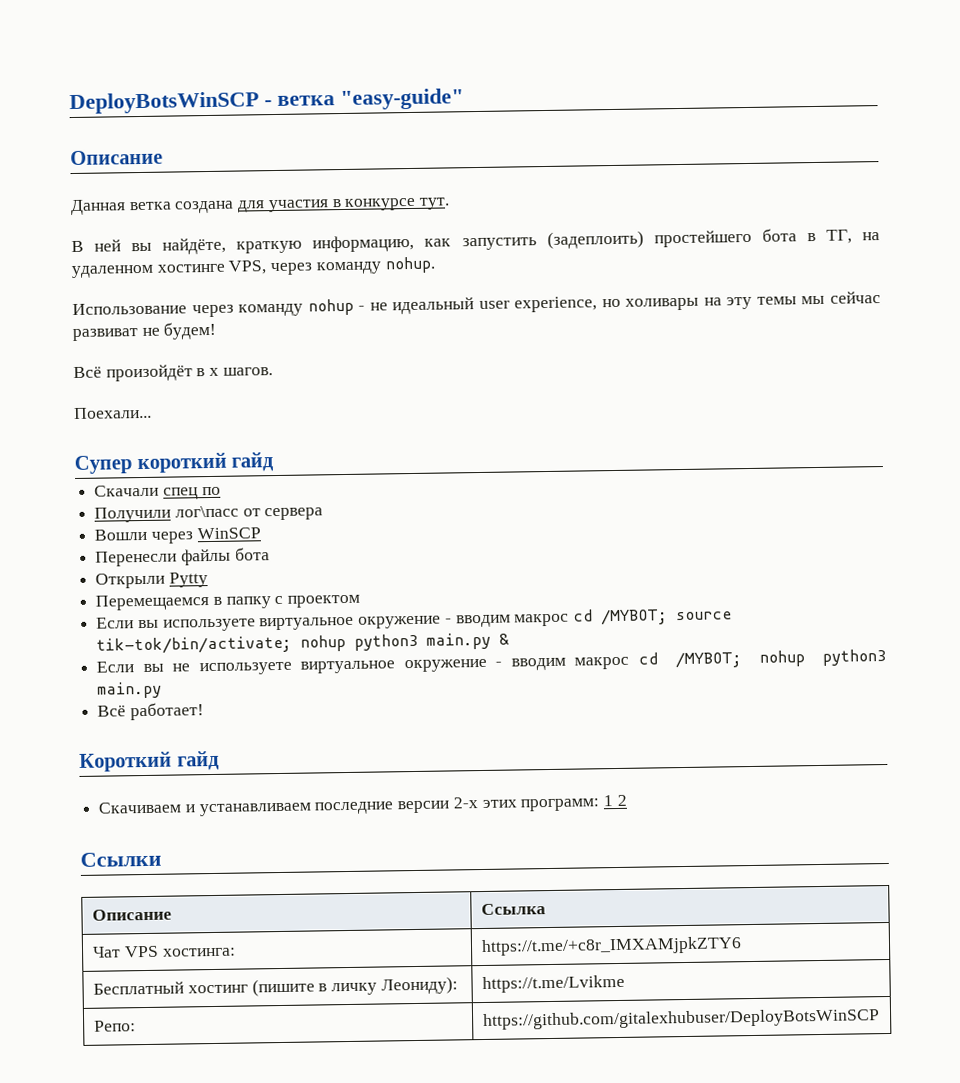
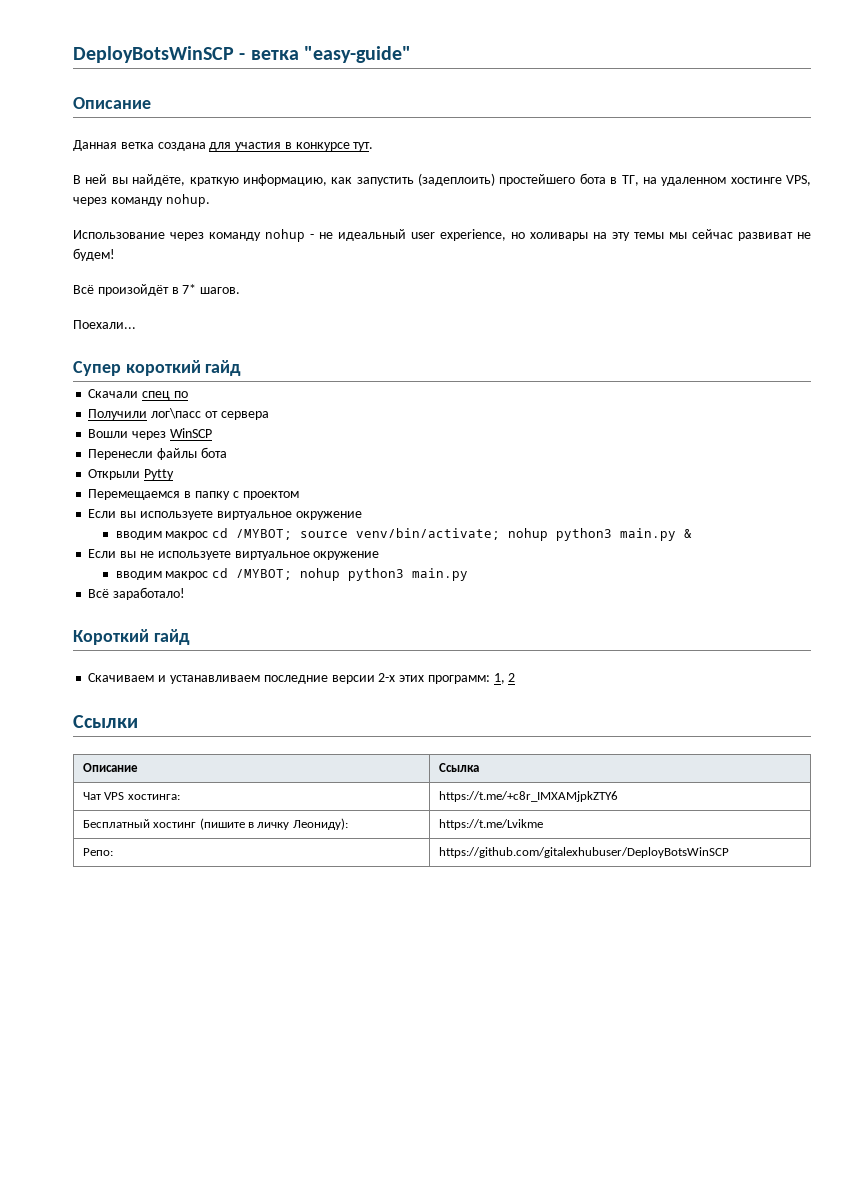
[209,367,220,376] х -> [182,284,197,294] 7*
[444,618,452,624] - -> (362, 515) //
[96,635,293,655] tik-tok/bin/activate; -> [356,528,501,540] venv/bin/activate;
[495,661,503,667] - -> (380, 555) //
[129,702,204,721] работает! -> [113,587,186,600] заработало!
[603,795,614,807] 1 -> [493,673,505,684] 1,

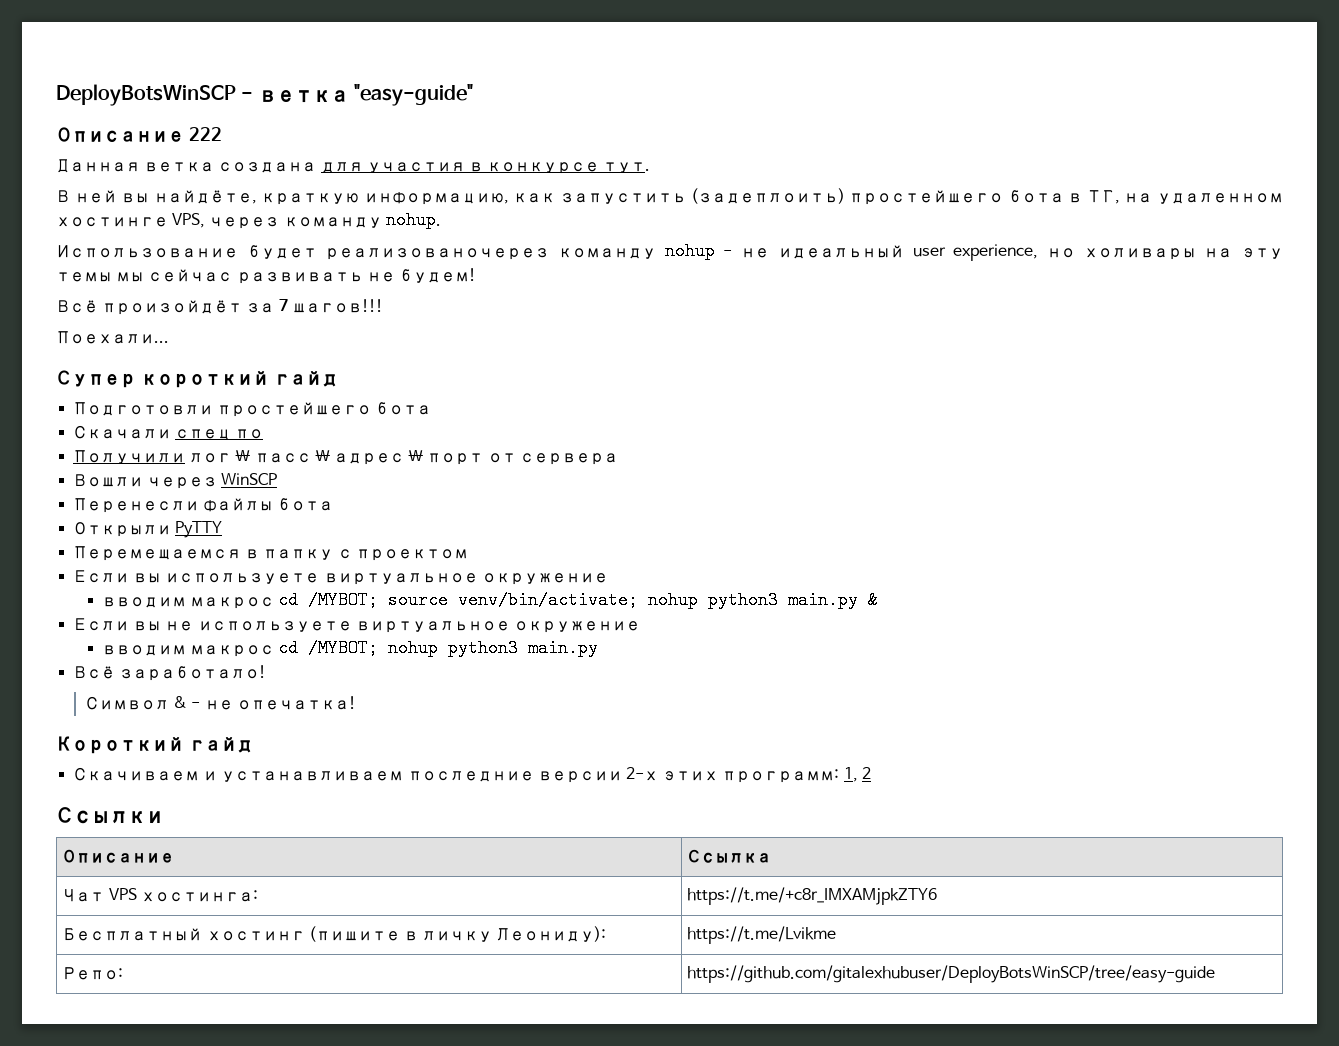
(151, 103) none -> [188,127,222,141] 222
[170,232,204,241] через -> [246,245,550,260] будет реализованочерез
[738,232,793,241] развиват -> [236,272,363,284] развивать
[171,284,241,294] в 7* шагов. -> [246,299,383,313] за 7 шагов!!!
(242, 368) none -> [73,402,432,417] // Подготовли простейшего бота
[151,408,202,419] лог\пасс -> [189,450,484,465] лог \ пасс \ адрес \ порт
[144,469,175,480] Pytty -> [175,521,223,538] PyTTY
(186, 593) none -> [84,696,356,710] // Символ & - не опечатка!
[438,847,729,858] https://github.com/gitalexhubuser/DeployBotsWinSCP -> [687,965,1216,983] https://github.com/gitalexhubuser/DeployBotsWinSCP/tree/easy-guide

